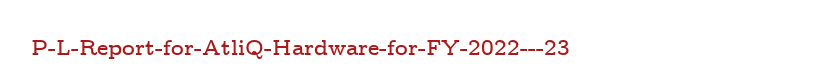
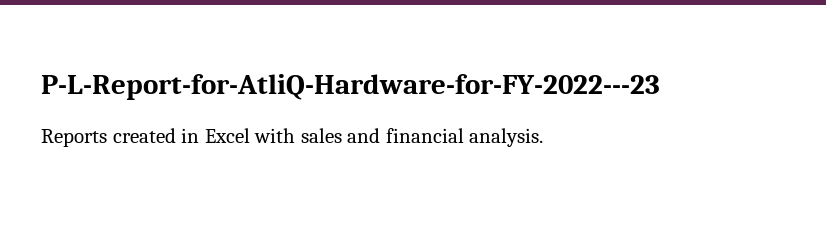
(570, 49) none -> [41,128,544,147] // Reports created in Excel with sales and financial analysis.

